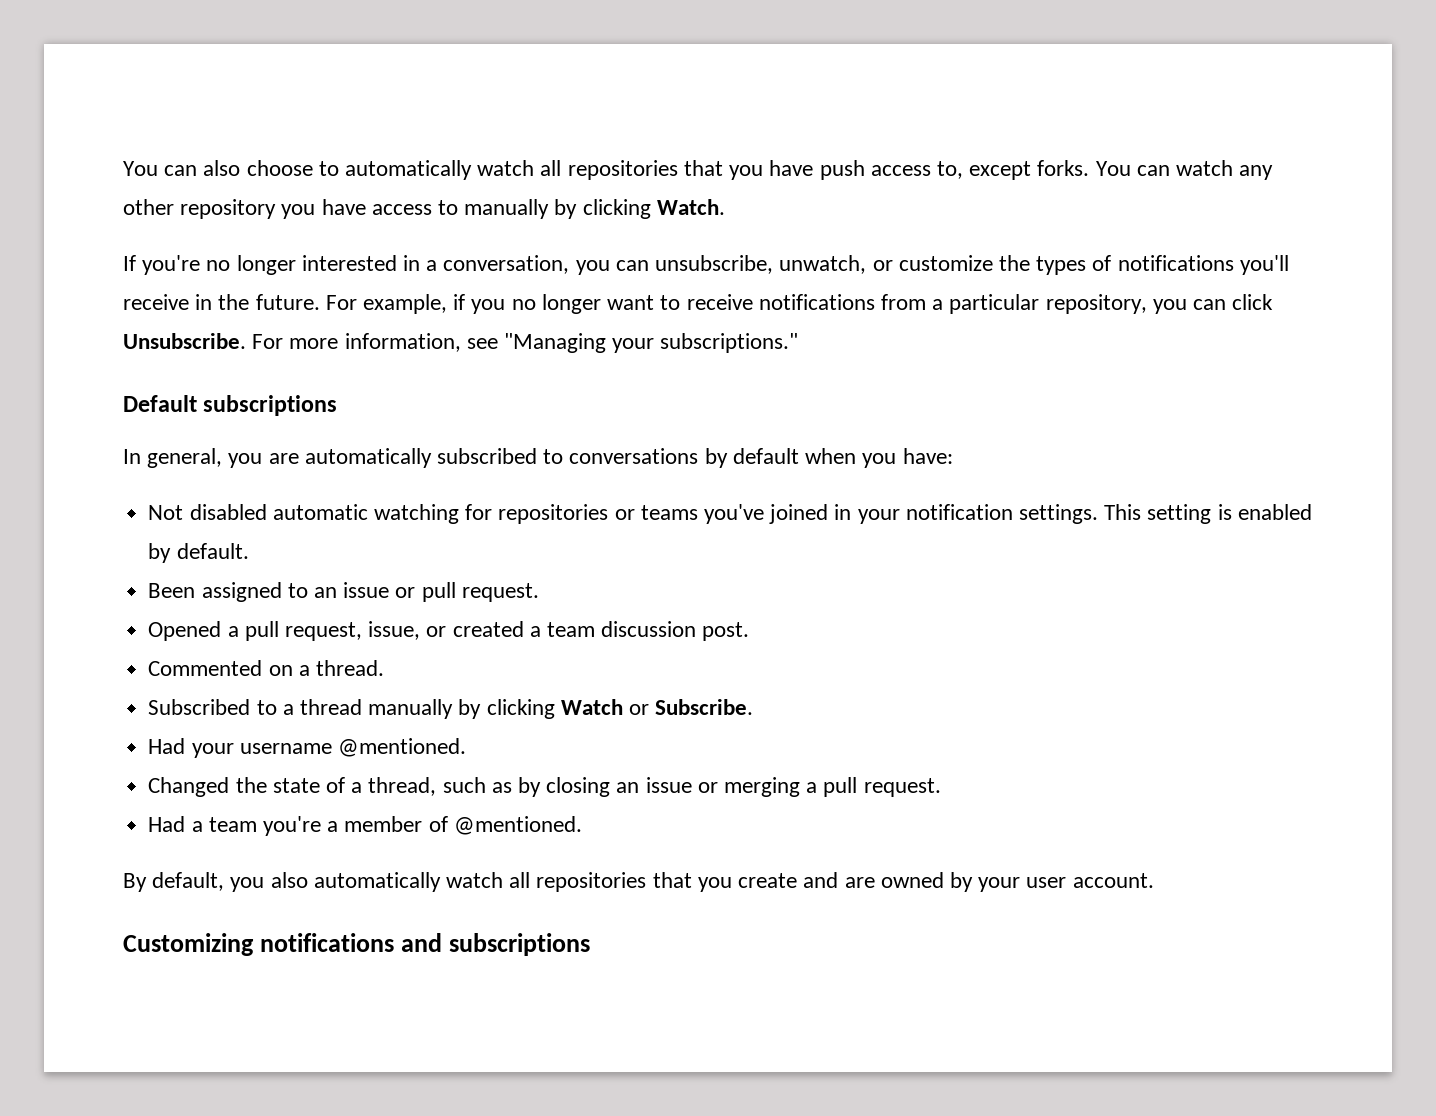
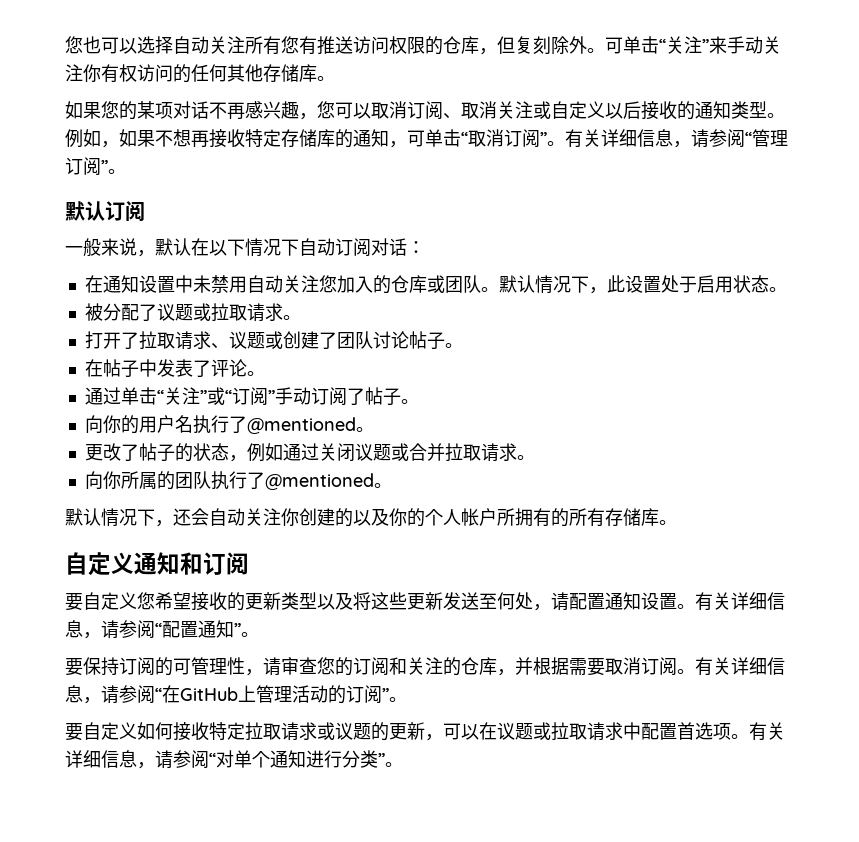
[123,160,1274,180] [123,199,725,219] [123,255,1289,275] [123,294,1274,314] [123,333,799,353] [123,395,338,416] [123,448,953,468] [148,504,1312,524] [148,543,249,563] [148,582,539,602] [148,621,750,641] [148,660,384,676] [148,699,754,719] [148,738,466,758] [148,777,941,797] [148,816,582,836] [123,872,1154,892] [123,933,590,956] You can also choose to automatically watch all repositories that you have push access to, except forks. You can watch any other repository you have access to manually by clicking Watch. // If you're no longer interested in a conversation, you can unsubscribe, unwatch, or customize the types of notifications you'll receive in the future. For example, if you no longer want to receive notifications from a particular repository, you can click Unsubscribe. For more information, see "Managing your subscriptions." // Default subscriptions // In general, you are automatically subscribed to conversations by default when you have: // Not disabled automatic watching for repositories or teams you've joined in your notification settings. This setting is enabled by default. // Been assigned to an issue or pull request. // Opened a pull request, issue, or created a team discussion post. // Commented on a thread. // Subscribed to a thread manually by clicking Watch or Subscribe. // Had your username @mentioned. // Changed the state of a thread, such as by closing an issue or merging a pull request. // Had a team you're a member of @mentioned. // By default, you also automatically watch all repositories that you create and are owned by your user account. // Customizing notifications and subscriptions -> [65,36,781,55] [65,64,335,83] [65,101,785,120] [65,129,788,148] [65,157,126,175] [65,201,145,222] [65,238,425,257] [84,275,787,294] [84,303,301,322] [84,331,463,350] [84,359,265,378] [84,387,419,406] [84,415,374,434] [84,443,535,462] [84,471,392,490] [65,508,677,527] [65,552,249,576] [65,592,785,611] [65,620,259,639] [65,657,785,676] [65,685,407,704] [65,722,785,741] [65,750,403,769] 您也可以选择自动关注所有您有推送访问权限的仓库，但复刻除外。可单击“关注”来手动关注你有权访问的任何其他存储库。 // 如果您的某项对话不再感兴趣，您可以取消订阅、取消关注或自定义以后接收的通知类型。例如，如果不想再接收特定存储库的通知，可单击“取消订阅”。有关详细信息，请参阅“管理订阅”。 // 默认订阅 // 一般来说，默认在以下情况下自动订阅对话： // 在通知设置中未禁用自动关注您加入的仓库或团队。默认情况下，此设置处于启用状态。 // 被分配了议题或拉取请求。 // 打开了拉取请求、议题或创建了团队讨论帖子。 // 在帖子中发表了评论。 // 通过单击“关注”或“订阅”手动订阅了帖子。 // 向你的用户名执行了@mentioned。 // 更改了帖子的状态，例如通过关闭议题或合并拉取请求。 // 向你所属的团队执行了@mentioned。 // 默认情况下，还会自动关注你创建的以及你的个人帐户所拥有的所有存储库。 // 自定义通知和订阅 // 要自定义您希望接收的更新类型以及将这些更新发送至何处，请配置通知设置。有关详细信息，请参阅“配置通知”。 // 要保持订阅的可管理性，请审查您的订阅和关注的仓库，并根据需要取消订阅。有关详细信息，请参阅“在GitHub上管理活动的订阅”。 // 要自定义如何接收特定拉取请求或议题的更新，可以在议题或拉取请求中配置首选项。有关详细信息，请参阅“对单个通知进行分类”。

